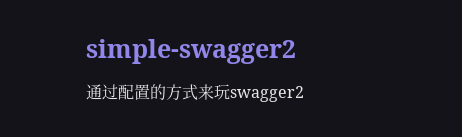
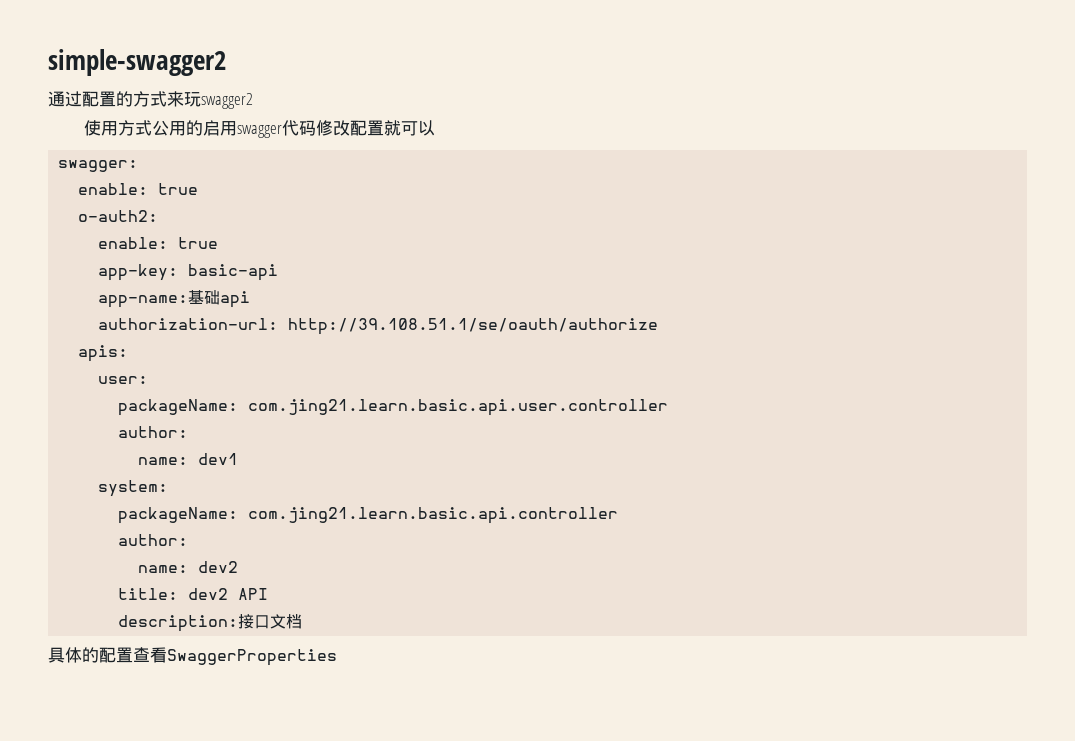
(304, 94) none -> [84,120,436,138] [58,160,139,172] [78,183,199,195] [78,210,159,222] [98,237,219,249] [98,264,279,281] [98,290,251,308] [98,318,659,335] [78,345,129,362] [98,376,149,384] [118,399,669,416] [118,426,189,438] [138,453,239,465] [98,480,169,497] [118,507,619,524] [118,534,189,546] [138,561,239,573] [118,588,269,600] [118,614,303,632] [48,647,337,666] // 使用方式公用的启用swagger代码修改配置就可以 // swagger: // enable: true // o-auth2: // enable: true // app-key: basic-api // app-name:基础api // authorization-url: http://39.108.51.1/se/oauth/authorize // apis: // user: // packageName: com.jing21.learn.basic.api.user.controller // author: // name: dev1 // system: // packageName: com.jing21.learn.basic.api.controller // author: // name: dev2 // title: dev2 API // description:接口文档 // 具体的配置查看SwaggerProperties

